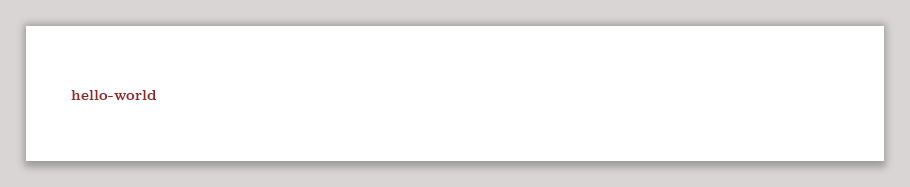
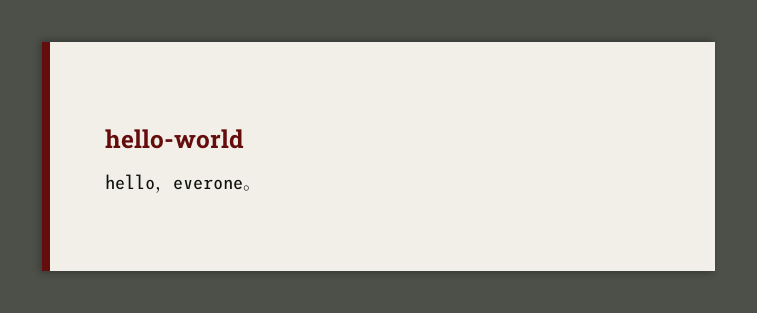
(157, 95) none -> [105,174,261,193] // hello，everone。

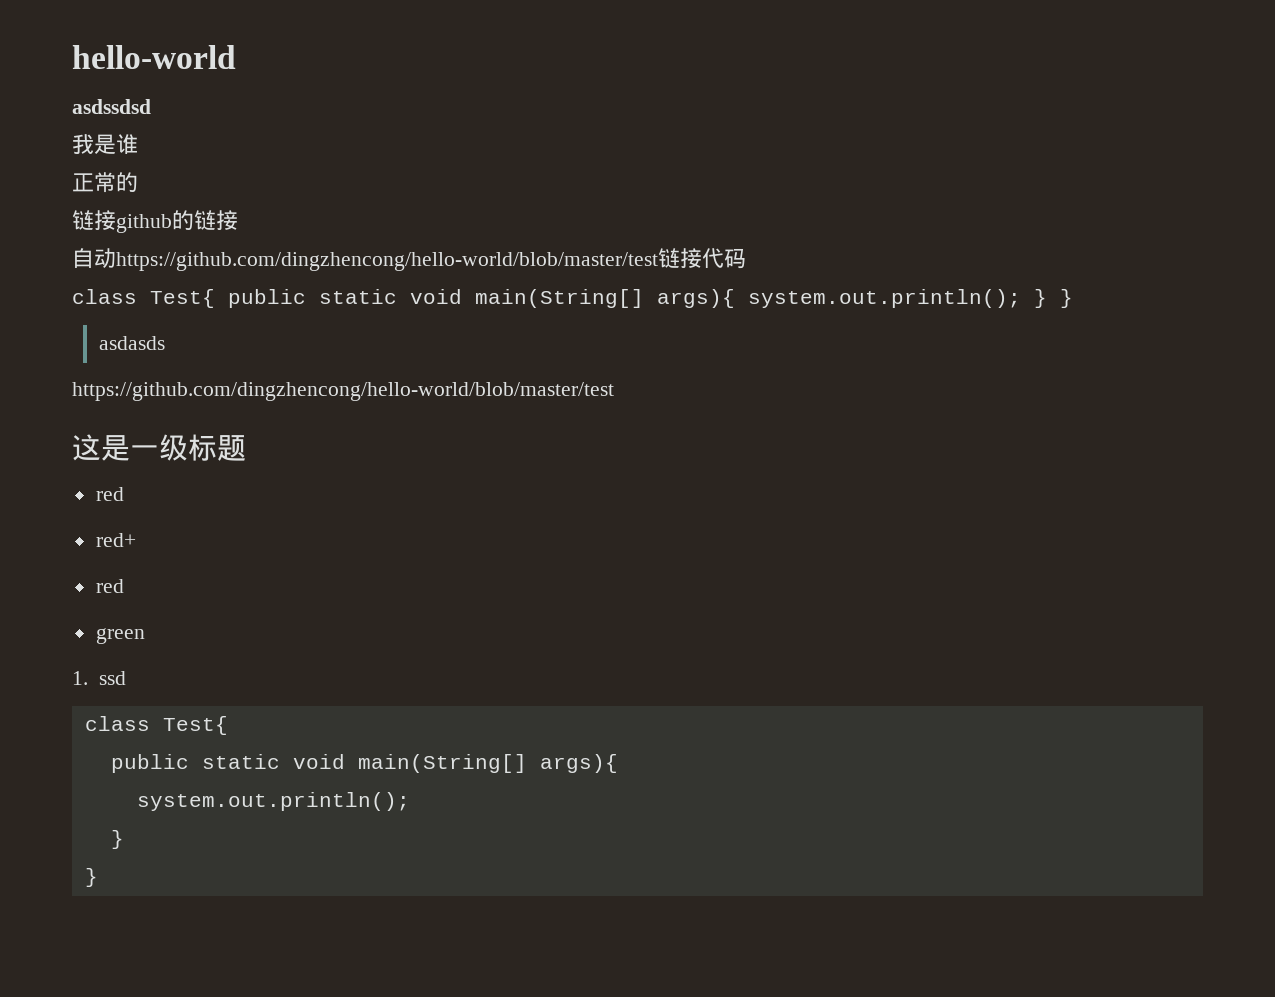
[105,174,261,193] hello，everone。 -> [72,99,151,114] [72,134,138,154] [72,172,138,193] [72,210,238,233] [72,248,746,271] [72,289,1073,308] [98,336,165,350] [72,382,614,401] [72,434,246,461] [95,487,124,501] [95,533,136,547] [95,579,124,593] [95,628,145,644] [72,671,126,685] [84,716,228,735] [110,754,618,773] [136,792,410,811] [110,830,124,849] [84,868,98,887] asdssdsd // 我是谁 // 正常的 // 链接github的链接 // 自动https://github.com/dingzhencong/hello-world/blob/master/test链接代码 // class Test{ public static void main(String[] args){ system.out.println(); } } // asdasds // https://github.com/dingzhencong/hello-world/blob/master/test // 这是一级标题 // red // red+ // red // green // 1. ssd // class Test{ // public static void main(String[] args){ // system.out.println(); // } // }

